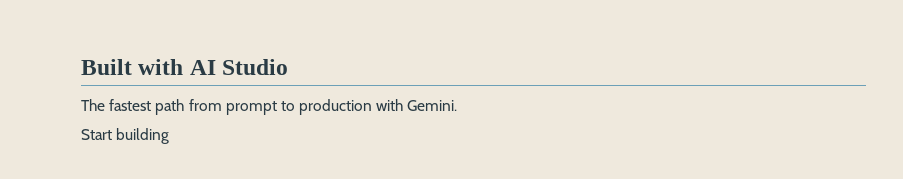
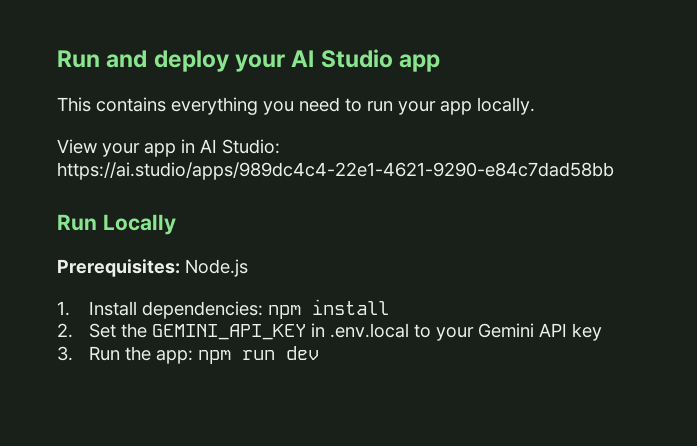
[81,59,289,75] [81,99,458,115] [81,128,170,144] Built with AI Studio // The fastest path from prompt to production with Gemini. // Start building -> [57,49,441,72] [57,97,535,115] [57,139,280,157] [57,162,614,180] [57,214,176,235] [57,259,248,277] [57,299,389,319] [57,323,602,341] [57,346,319,364] Run and deploy your AI Studio app // This contains everything you need to run your app locally. // View your app in AI Studio: https://ai.studio/apps/989dc4c4-22e1-4621-9290-e84c7dad58bb // Run Locally // Prerequisites: Node.js // 1. Install dependencies: npm install // 2. Set the GEMINI_API_KEY in .env.local to your Gemini API key // 3. Run the app: npm run dev

